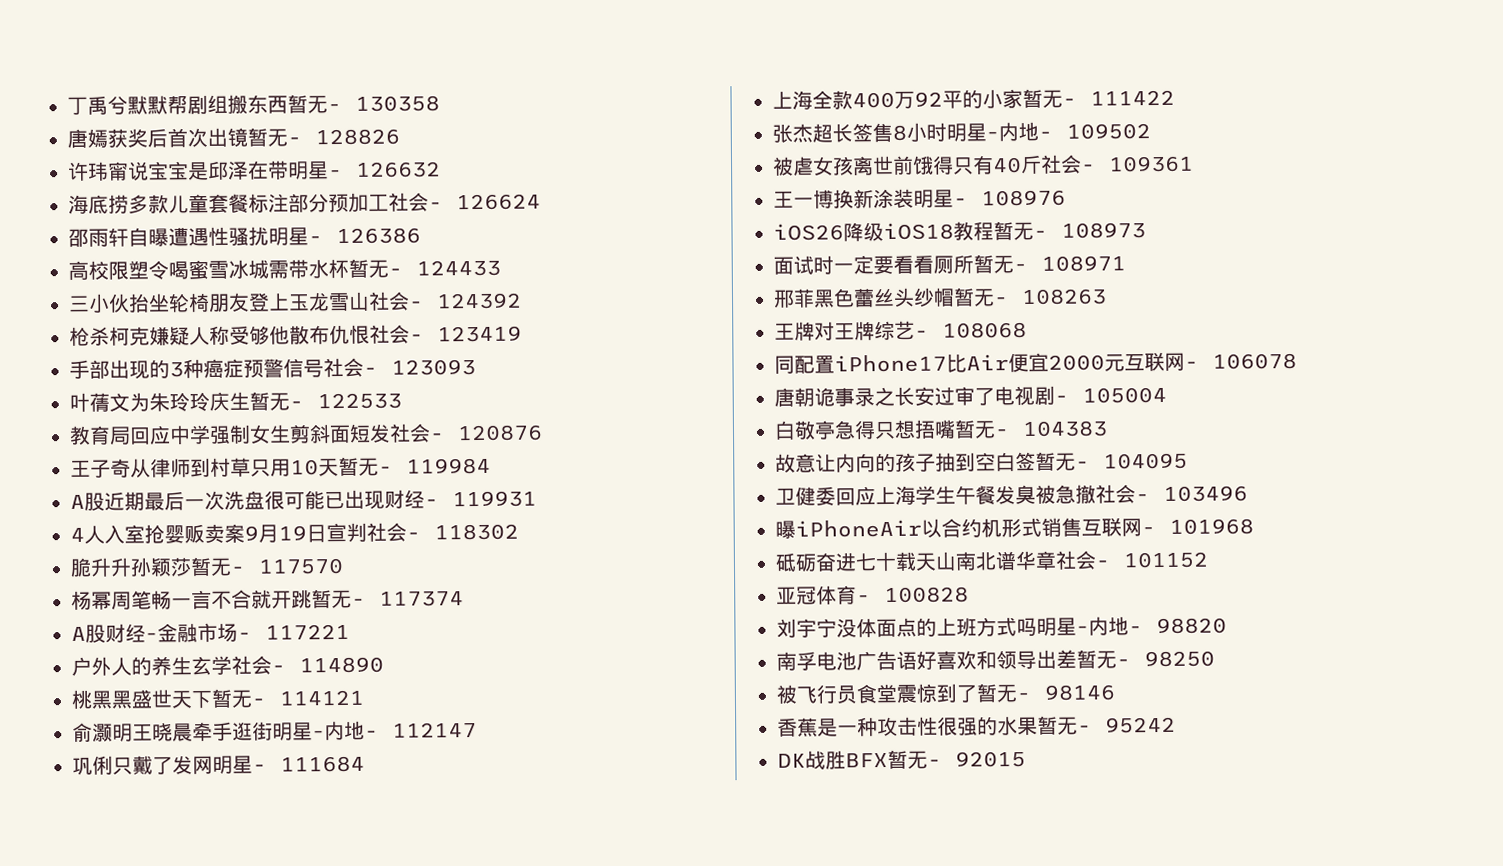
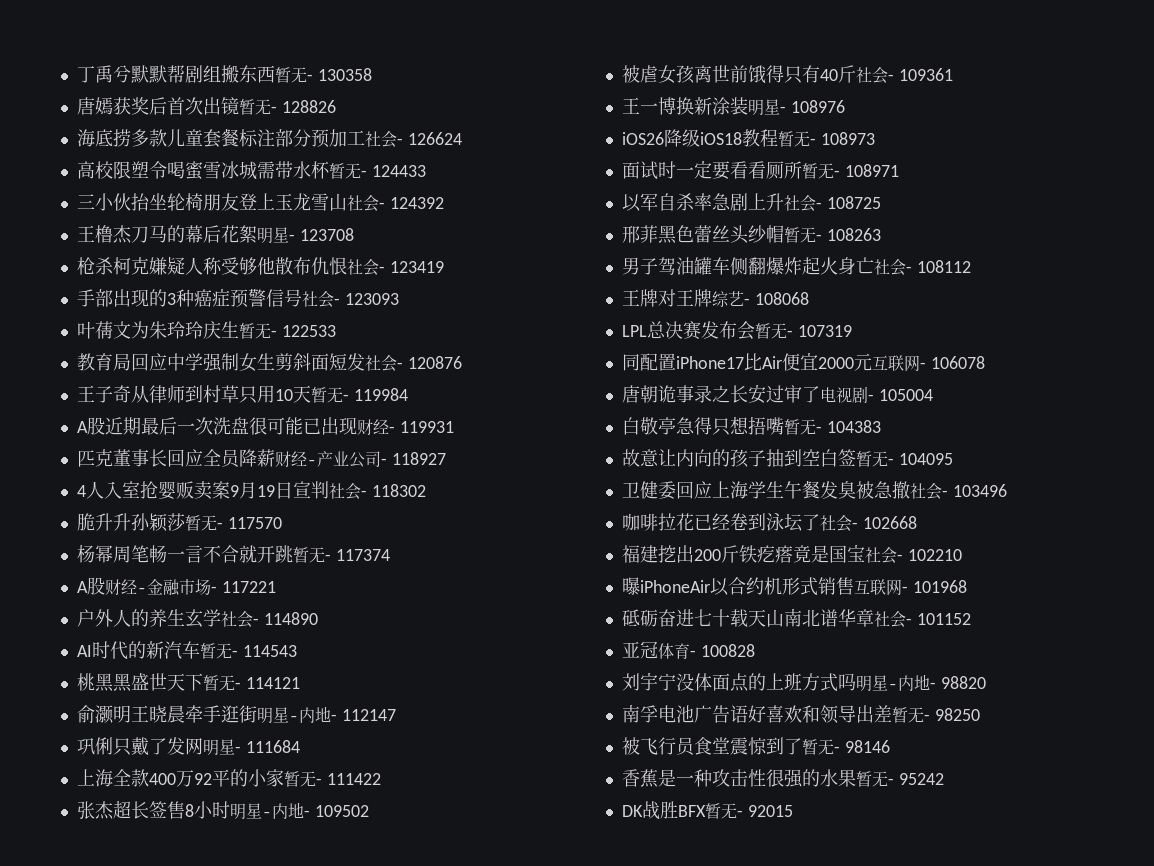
[67,160,441,182] // 许玮甯说宝宝是邱泽在带明星- 126632 -> (336, 106) none
[68,226,421,248] // 邵雨轩自曝遭遇性骚扰明星- 126386 -> (462, 138) none
(522, 301) none -> [76,225,354,244] // 王橹杰刀马的幕后花絮明星- 123708
(537, 499) none -> [76,449,446,468] // 匹克董事长回应全员降薪财经-产业公司- 118927
(384, 665) none -> [76,641,297,660] // AI时代的新汽车暂无- 114543
(1126, 263) none -> [621,193,881,212] // 以军自杀率急剧上升社会- 108725
(1107, 297) none -> [621,257,971,276] // 男子驾油罐车侧翻爆炸起火身亡社会- 108112
(1027, 330) none -> [621,321,852,340] // LPL总决赛发布会暂无- 107319
(1248, 493) none -> [621,513,917,532] [621,544,962,564] // 咖啡拉花已经卷到泳坛了社会- 102668 // 福建挖出200斤铁疙瘩竟是国宝社会- 102210

